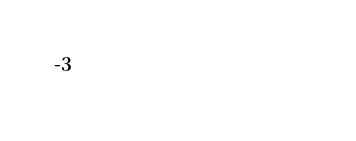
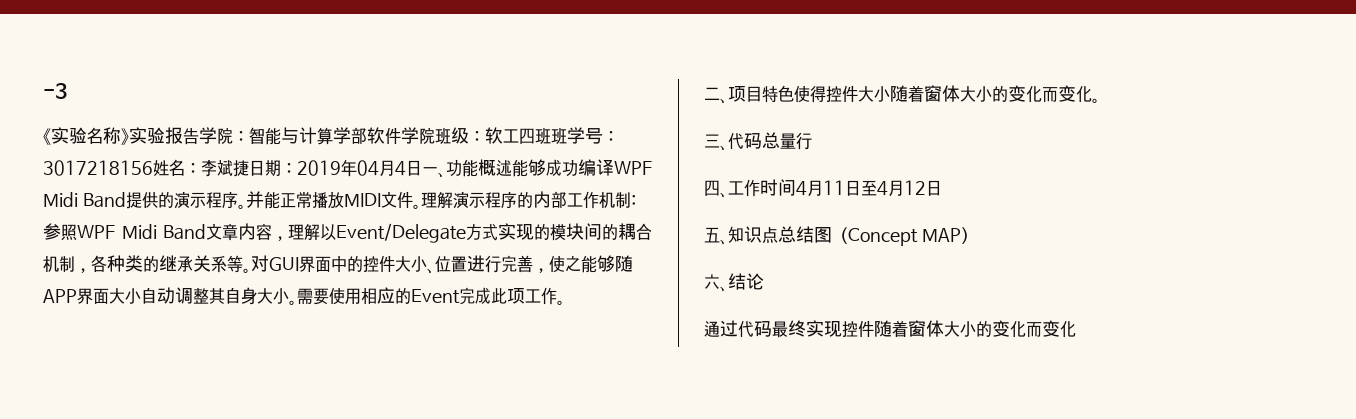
(72, 64) none -> [43,127,619,145] [43,159,652,178] [43,191,636,209] [43,223,652,243] [43,255,633,274] [43,287,565,305] [704,85,1100,104] [704,132,812,151] [704,179,942,198] [704,226,977,246] [704,273,764,292] [704,320,1076,338] // 《实验名称》实验报告学院：智能与计算学部软件学院班级：软工四班班学号：3017218156姓名：李斌捷日期：2019年04月4日一、功能概述能够成功编译WPF Midi Band提供的演示程序。并能正常播放MIDI文件。理解演示程序的内部工作机制:参照WPF Midi Band文章内容，理解以Event/Delegate方式实现的模块间的耦合机制，各种类的继承关系等。对GUI界面中的控件大小、位置进行完善，使之能够随APP界面大小自动调整其自身大小。需要使用相应的Event完成此项工作。 // 二、项目特色使得控件大小随着窗体大小的变化而变化。 // 三、代码总量行 // 四、工作时间4月11日至4月12日 // 五、知识点总结图（Concept MAP） // 六、结论 // 通过代码最终实现控件随着窗体大小的变化而变化

